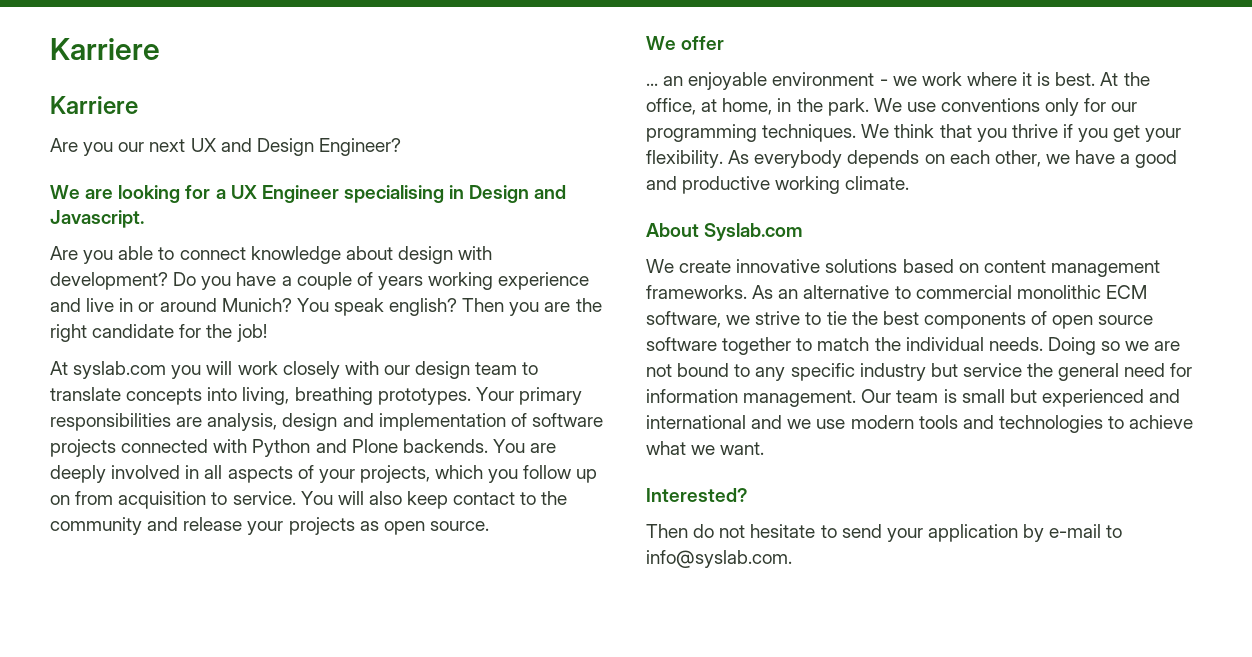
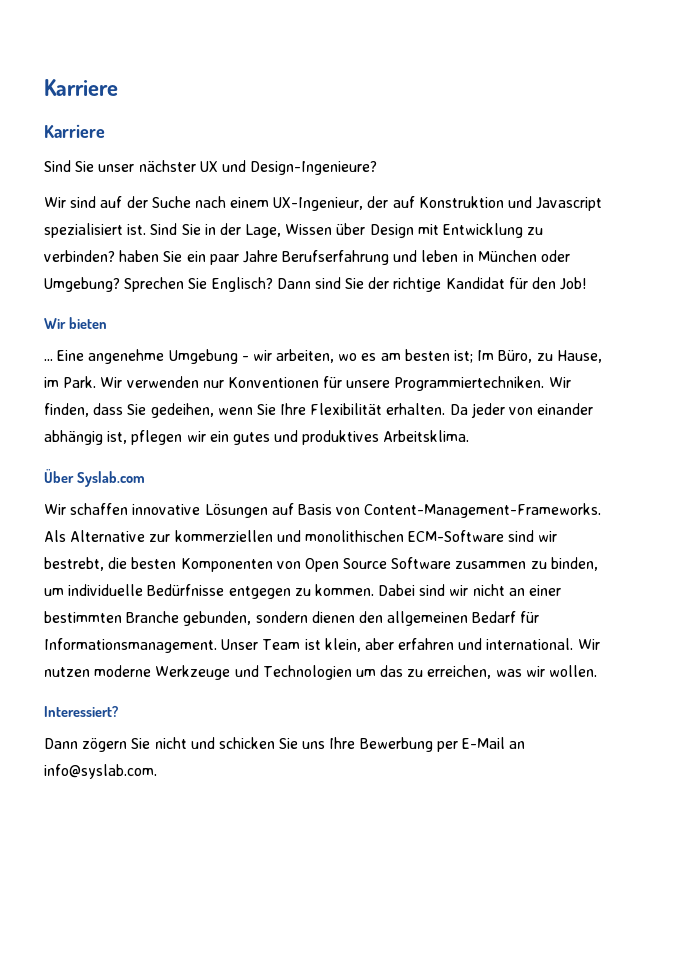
[50,138,401,156] [50,185,567,203] [50,210,144,228] [50,246,493,264] [50,272,590,290] [50,298,602,316] [50,324,267,342] [50,361,539,379] [50,387,582,405] [50,413,603,431] [50,439,557,457] [50,465,598,483] [50,491,568,509] [50,517,489,535] [646,36,725,50] [646,72,1150,90] [646,98,1138,116] [646,124,1182,142] [646,150,1178,168] [646,176,910,194] [646,223,804,241] [646,259,1160,277] [646,285,1147,299] [646,311,1154,329] [646,337,1181,355] [646,363,1193,381] [646,389,1181,407] [646,415,1194,433] [646,441,765,455] [646,488,748,502] [646,524,1123,542] Are you our next UX and Design Engineer? // We are looking for a UX Engineer specialising in Design and Javascript. // Are you able to connect knowledge about design with development? Do you have a couple of years working experience and live in or around Munich? You speak english? Then you are the right candidate for the job! // At syslab.com you will work closely with our design team to translate concepts into living, breathing prototypes. Your primary responsibilities are analysis, design and implementation of software projects connected with Python and Plone backends. You are deeply involved in all aspects of your projects, which you follow up on from acquisition to service. You will also keep contact to the community and release your projects as open source. // We offer // ... an enjoyable environment - we work where it is best. At the office, at home, in the park. We use conventions only for our programming techniques. We think that you thrive if you get your flexibility. As everybody depends on each other, we have a good and productive working climate. // About Syslab.com // We create innovative solutions based on content management frameworks. As an alternative to commercial monolithic ECM software, we strive to tie the best components of open source software together to match the individual needs. Doing so we are not bound to any specific industry but service the general need for information management. Our team is small but experienced and international and we use modern tools and technologies to achieve what we want. // Interested? // Then do not hesitate to send your application by e-mail to -> [44,160,378,175] [44,196,603,211] [44,223,544,238] [44,250,571,265] [44,277,587,292] [44,317,107,329] [44,349,602,364] [44,376,571,391] [44,403,594,418] [44,430,470,445] [44,469,145,487] [44,503,602,518] [44,530,558,542] [44,557,598,572] [44,584,562,599] [44,611,540,626] [44,638,600,653] [44,665,598,680] [44,706,118,717] [44,737,526,752] Sind Sie unser nächster UX und Design-Ingenieure? // Wir sind auf der Suche nach einem UX-Ingenieur, der auf Konstruktion und Javascript spezialisiert ist. Sind Sie in der Lage, Wissen über Design mit Entwicklung zu verbinden? haben Sie ein paar Jahre Berufserfahrung und leben in München oder Umgebung? Sprechen Sie Englisch? Dann sind Sie der richtige Kandidat für den Job! // Wir bieten // ... Eine angenehme Umgebung - wir arbeiten, wo es am besten ist; Im Büro, zu Hause, im Park. Wir verwenden nur Konventionen für unsere Programmiertechniken. Wir finden, dass Sie gedeihen, wenn Sie Ihre Flexibilität erhalten. Da jeder von einander abhängig ist, pflegen wir ein gutes und produktives Arbeitsklima. // Über Syslab.com // Wir schaffen innovative Lösungen auf Basis von Content-Management-Frameworks. Als Alternative zur kommerziellen und monolithischen ECM-Software sind wir bestrebt, die besten Komponenten von Open Source Software zusammen zu binden, um individuelle Bedürfnisse entgegen zu kommen. Dabei sind wir nicht an einer bestimmten Branche gebunden, sondern dienen den allgemeinen Bedarf für Informationsmanagement. Unser Team ist klein, aber erfahren und international. Wir nutzen moderne Werkzeuge und Technologien um das zu erreichen, was wir wollen. // Interessiert? // Dann zögern Sie nicht und schicken Sie uns Ihre Bewerbung per E-Mail an

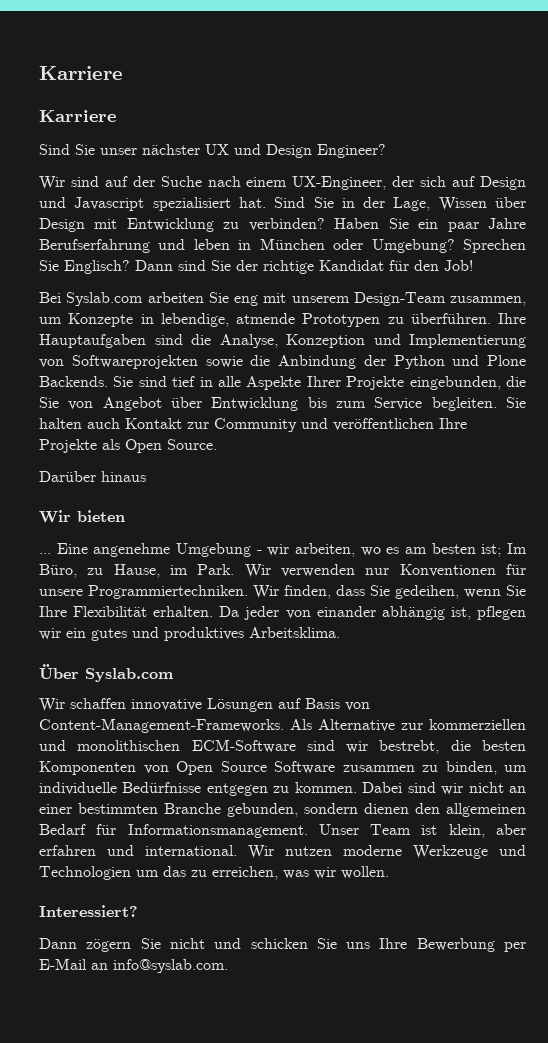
[250,161,378,175] Design-Ingenieure? -> [266,144,386,158] Design Engineer?
[273,196,504,211] UX-Ingenieur, der auf Konstruktion -> [292,176,527,190] UX-Engineer, der sich auf Design
[127,224,147,235] ist. -> [238,197,266,208] hat.
[119,250,160,262] haben -> [334,218,380,229] Haben
(587, 283) none -> [39,292,526,306] [39,313,526,327] [39,334,526,348] [39,355,526,369] [39,376,526,390] [39,397,526,411] [39,418,467,432] [39,439,217,453] [39,471,146,482] // Bei Syslab.com arbeiten Sie eng mit unserem Design-Team zusammen, um Konzepte in lebendige, atmende Prototypen zu überführen. Ihre Hauptaufgaben sind die Analyse, Konzeption und Implementierung von Softwareprojekten sowie die Anbindung der Python und Plone Backends. Sie sind tief in alle Aspekte Ihrer Projekte eingebunden, die Sie von Angebot über Entwicklung bis zum Service begleiten. Sie halten auch Kontakt zur Community und veröffentlichen Ihre Projekte als Open Source. // Darüber hinaus

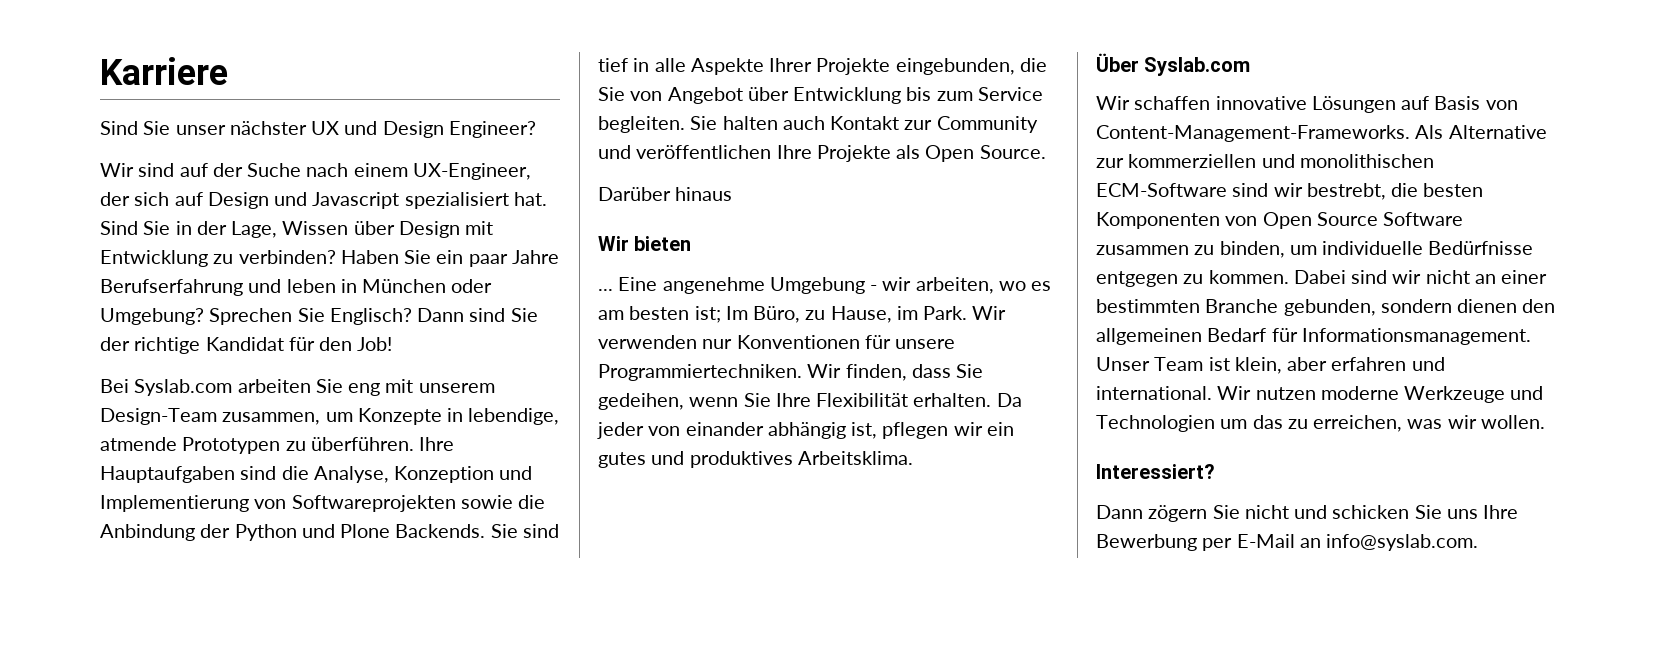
[39,66,123,80] [39,110,116,122] Karriere // Karriere -> [100,57,228,85] Karriere

